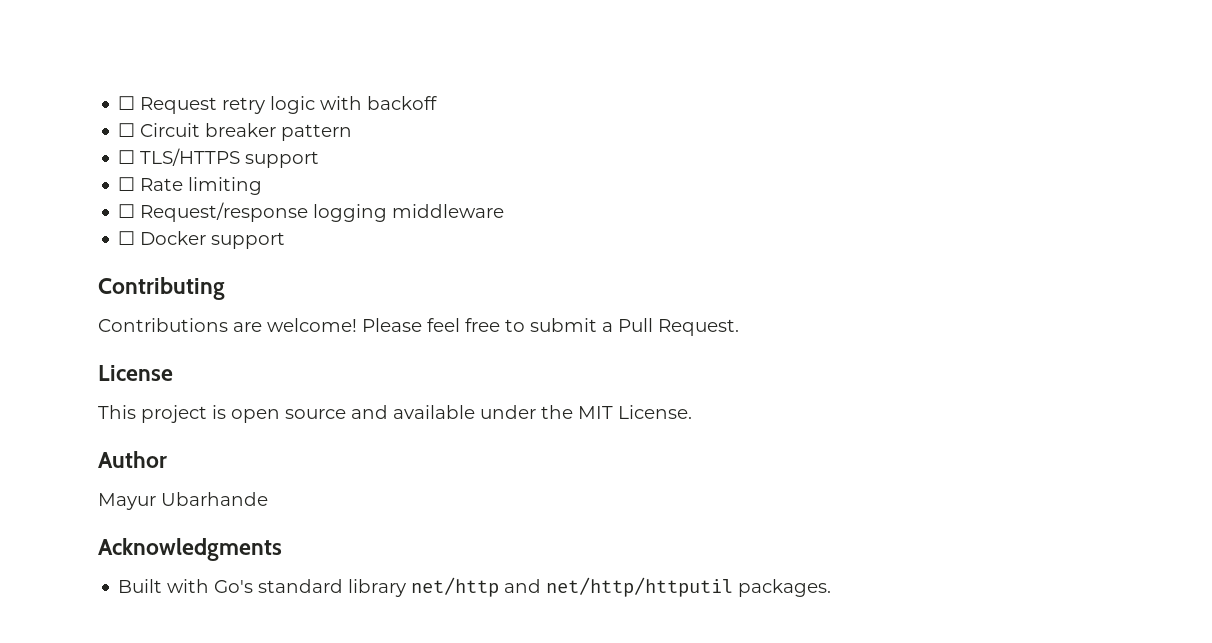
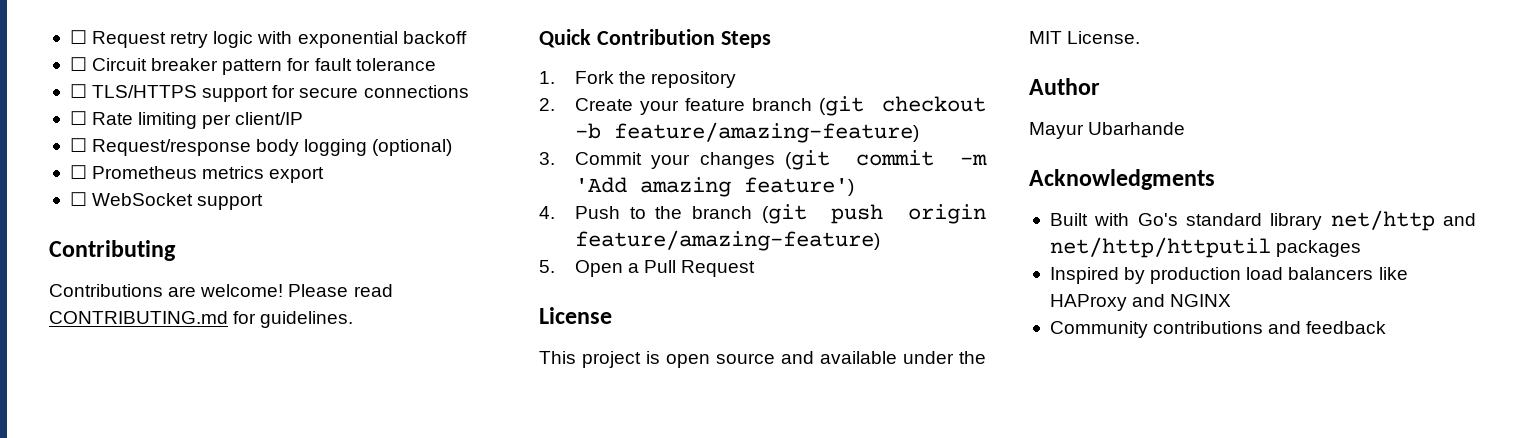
(363, 103) none -> [297,31,398,48] exponential
(353, 132) none -> [287,58,436,71] for fault tolerance
(320, 159) none -> [272,85,469,98] for secure connections
(263, 186) none -> [202,112,304,129] per client/IP
[313,204,505,222] [118,231,207,245] logging middleware // ☐ Docker -> [256,139,453,156] [69,165,325,183] [69,192,194,206] body logging (optional) // ☐ Prometheus metrics export // ☐ WebSocket
[427,318,597,332] feel free to submit -> [353,284,393,297] [49,311,354,328] [539,29,771,48] [539,71,737,88] [539,96,986,116] [574,122,919,143] [539,150,988,170] [574,177,854,197] [539,204,987,224] [574,230,880,251] [539,260,623,277] read CONTRIBUTING.md for guidelines. // Quick Contribution Steps // 1. Fork the repository // 2. Create your feature branch (git checkout -b feature/amazing-feature) // 3. Commit your changes (git commit -m 'Add amazing feature') // 4. Push to the branch (git push origin feature/amazing-feature) // 5. Open
[658,319,739,336] Request. -> [681,260,756,277] Request
[738,579,832,597] packages. -> [1276,240,1362,257] [1049,267,1408,284] [1049,294,1232,311] [1049,321,1387,338] packages // Inspired by production load balancers like HAProxy and NGINX // Community contributions and feedback

